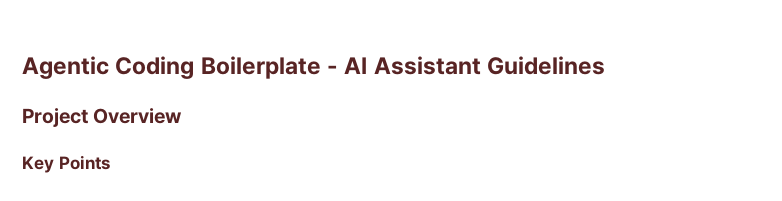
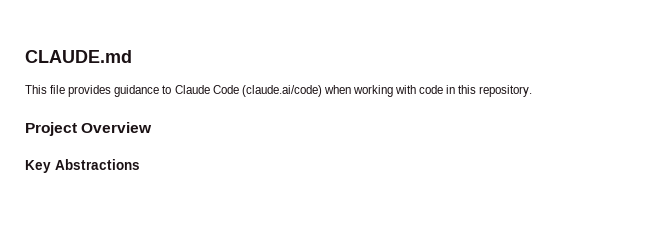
[22,56,606,79] Agentic Coding Boilerplate - AI Assistant Guidelines -> [25,50,132,63] [25,85,533,97] CLAUDE.md // This file provides guidance to Claude Code (claude.ai/code) when working with code in this repository.
[58,155,110,170] Points -> [55,159,140,170] Abstractions

